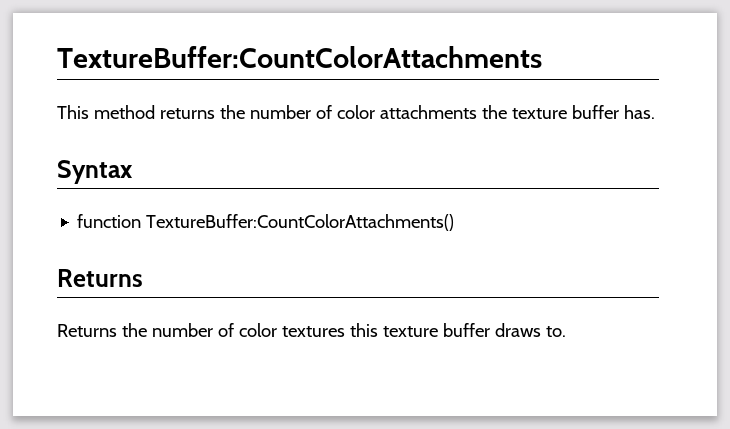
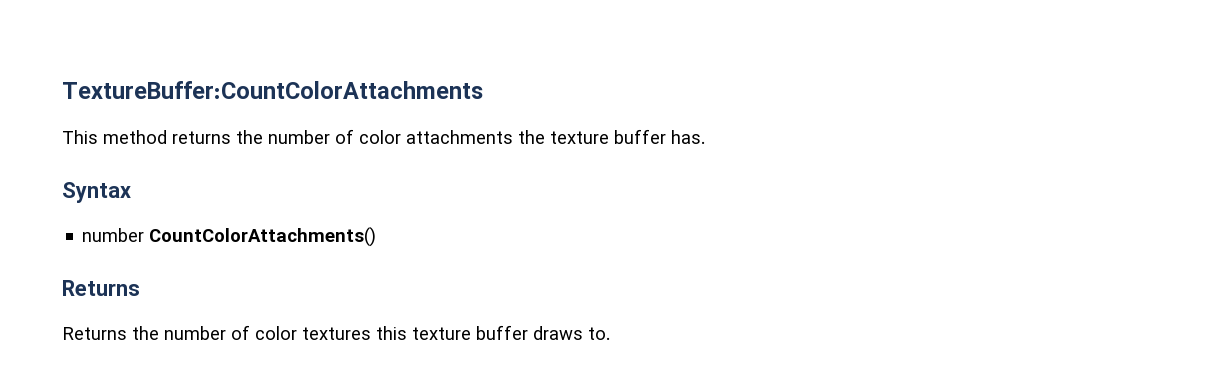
[77,214,455,231] function TextureBuffer:CountColorAttachments() -> [82,227,377,247] number CountColorAttachments()

